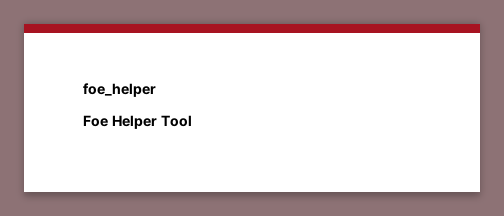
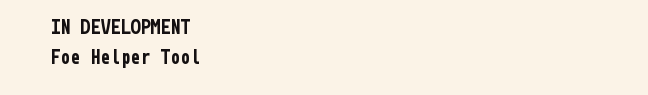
[83,83,156,97] foe_helper -> [50,19,190,34] IN DEVELOPMENT

